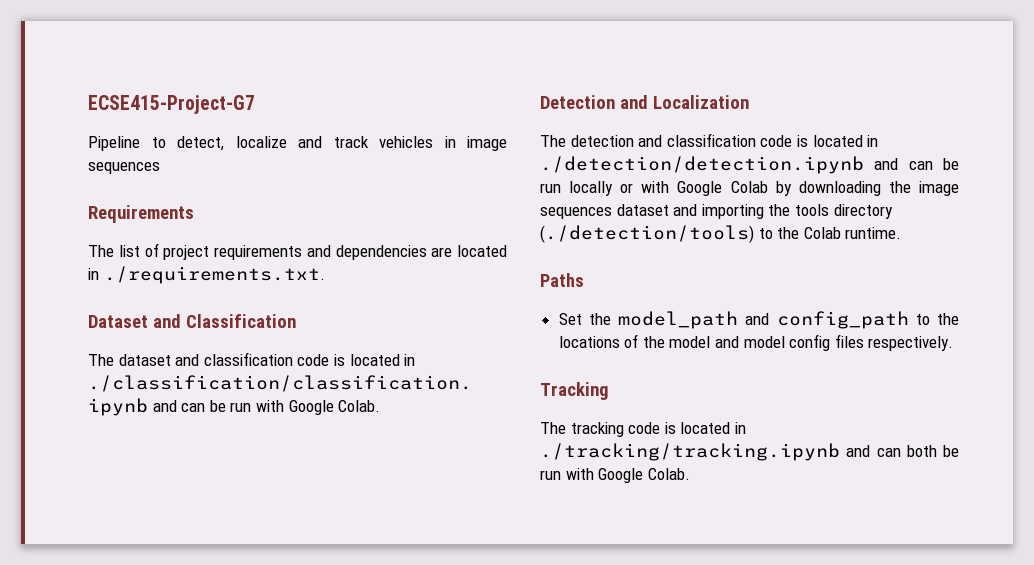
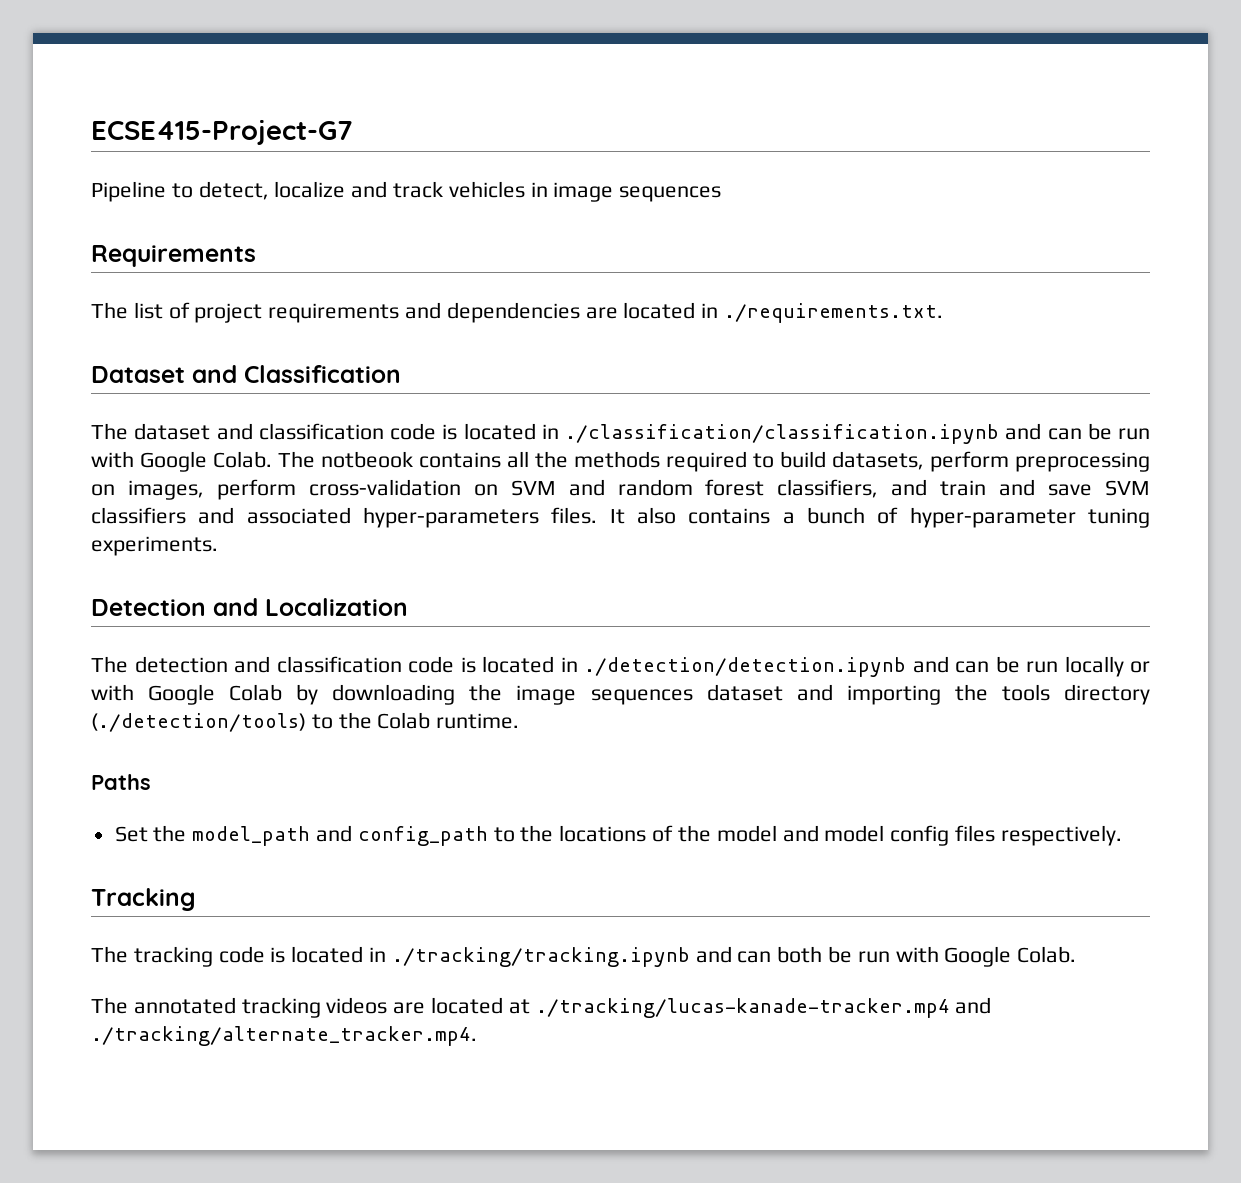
(381, 406) none -> [278,451,1150,472] [91,479,1151,500] [91,507,1151,528] [91,536,218,556] The notbeook contains all the methods required to build datasets, perform preprocessing on images, perform cross-validation on SVM and random forest classifiers, and train and save SVM classifiers and associated hyper-parameters files. It also contains a bunch of hyper-parameter tuning experiments.
(690, 474) none -> [91,997,992,1018] [91,1026,477,1046] // The annotated tracking videos are located at ./tracking/lucas-kanade-tracker.mp4 and ./tracking/alternate_tracker.mp4.

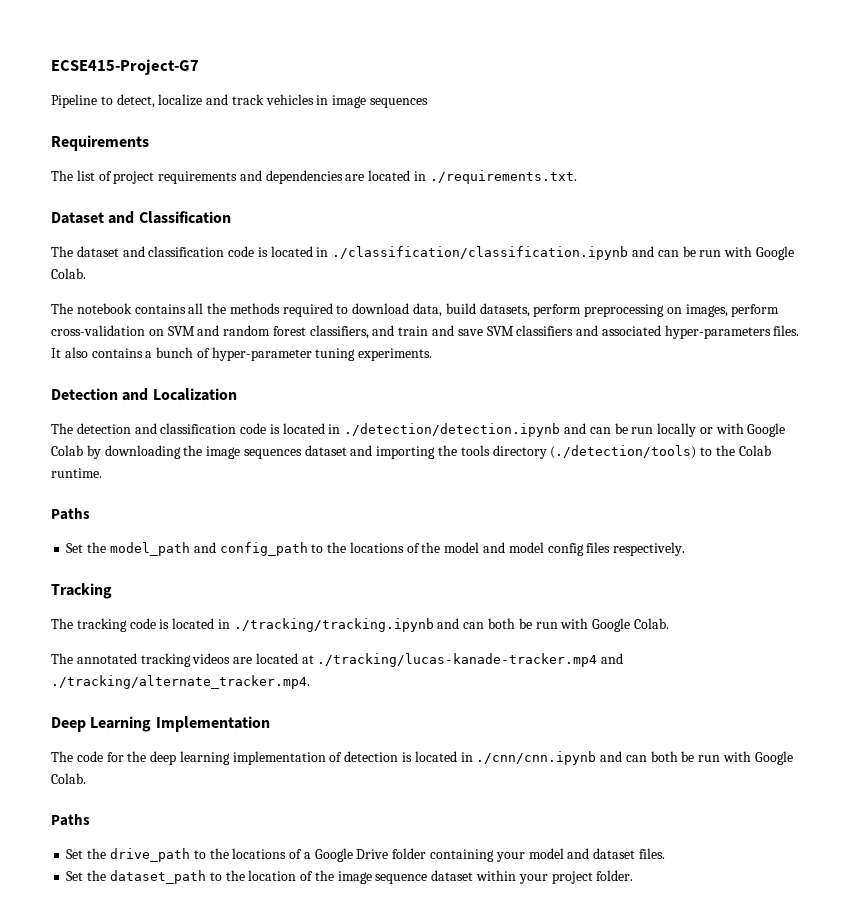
[278,451,413,468] The notbeook -> [51,303,132,314] // The notebook
(774, 460) none -> [352,303,443,317] download data,
(477, 1036) none -> [51,716,270,732] [51,751,793,765] [51,773,86,784] [51,814,90,826] [66,848,665,862] [66,870,634,884] // Deep Learning Implementation // The code for the deep learning implementation of detection is located in ./cnn/cnn.ipynb and can both be run with Google Colab. // Paths // Set the drive_path to the locations of a Google Drive folder containing your model and dataset files. // Set the dataset_path to the location of the image sequence dataset within your project folder.

